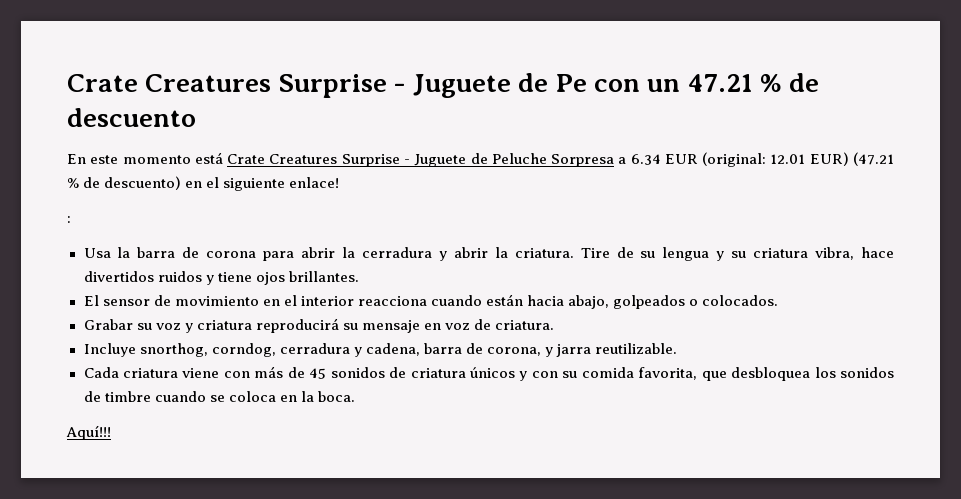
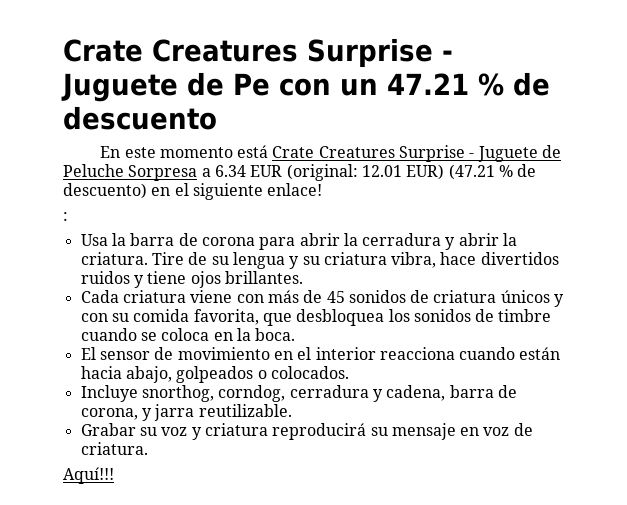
[83,294,779,309] [83,318,555,333] [83,343,678,357] // El sensor de movimiento en el interior reacciona cuando están hacia abajo, golpeados o colocados. // Grabar su voz y criatura reproducirá su mensaje en voz de criatura. // Incluye snorthog, corndog, cerradura y cadena, barra de corona, y jarra reutilizable. -> (303, 277) none
(355, 396) none -> [80,347,561,360] [80,366,349,383] [80,385,517,402] [80,404,292,421] [80,423,533,440] [80,442,148,455] // El sensor de movimiento en el interior reacciona cuando están hacia abajo, golpeados o colocados. // Incluye snorthog, corndog, cerradura y cadena, barra de corona, y jarra reutilizable. // Grabar su voz y criatura reproducirá su mensaje en voz de criatura.

